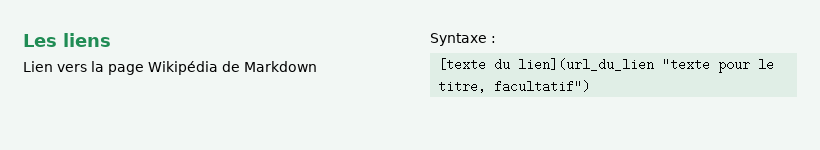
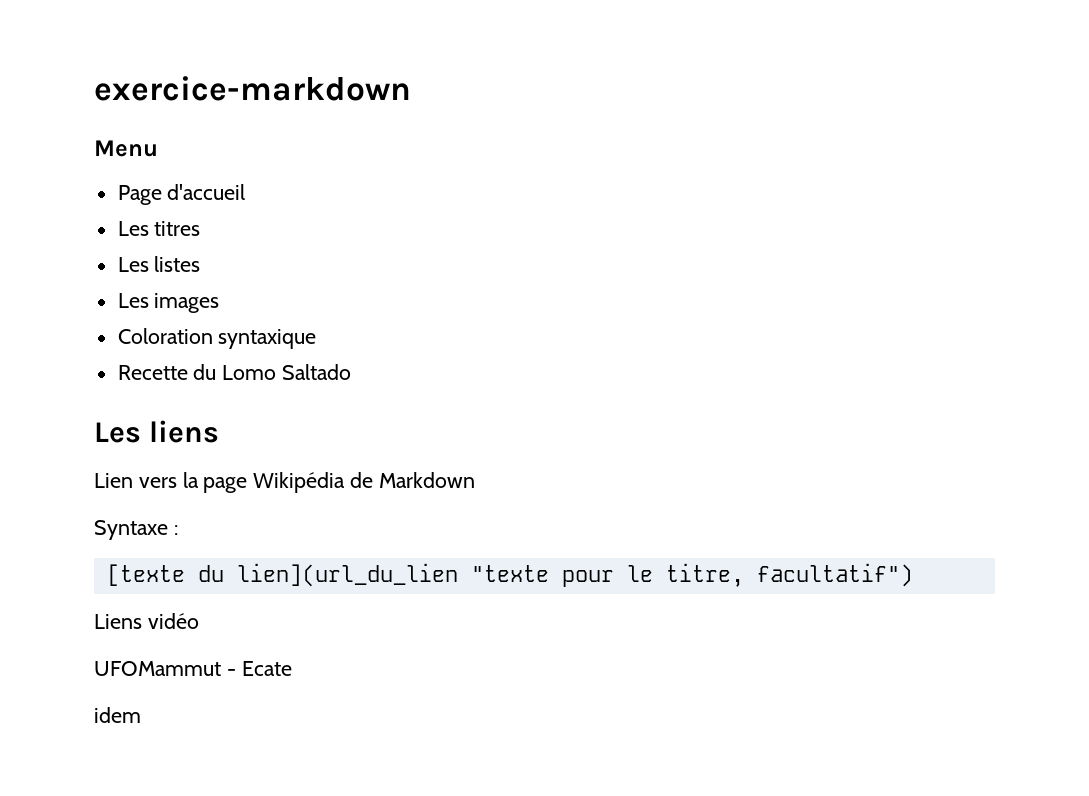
(23, 40) none -> [94,76,411,101] [94,140,158,157] [117,184,246,205] [117,221,201,236] [117,256,201,272] [117,293,220,313] [117,328,317,349] [117,364,352,380] exercice-markdown // Menu // Page d'accueil // Les titres // Les listes // Les images // Coloration syntaxique // Recette du Lomo Saltado //
(591, 86) none -> [94,613,199,629] [94,661,292,676] [94,707,141,723] // Liens vidéo // UFOMammut - Ecate // idem

